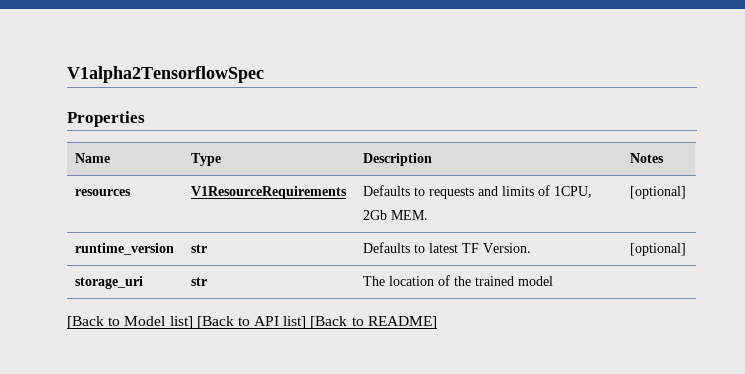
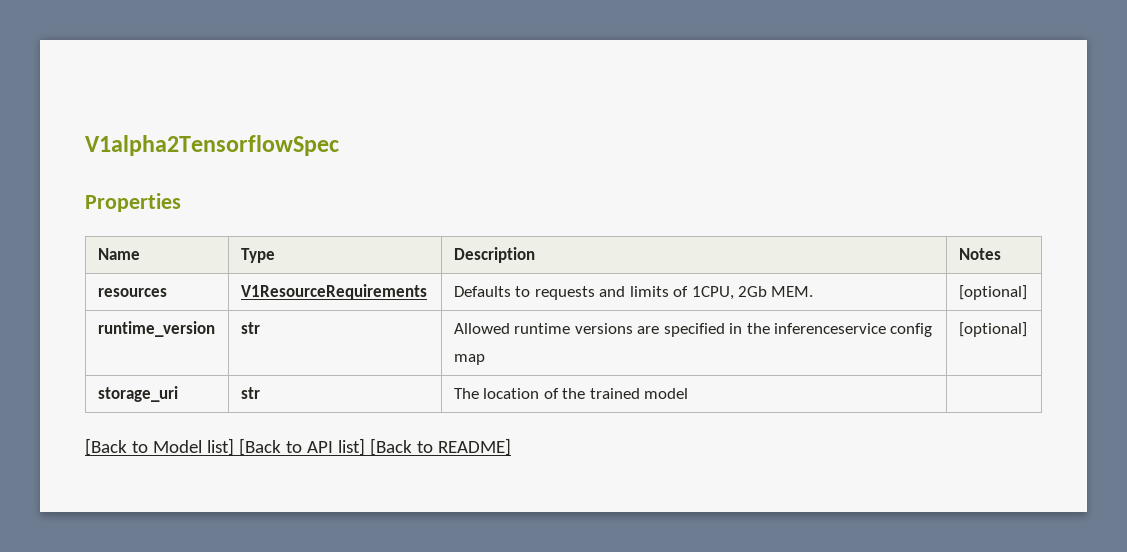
[363,242,532,253] Defaults to latest TF Version. -> [453,323,933,337] [453,354,485,365] Allowed runtime versions are specified in the inferenceservice config map

